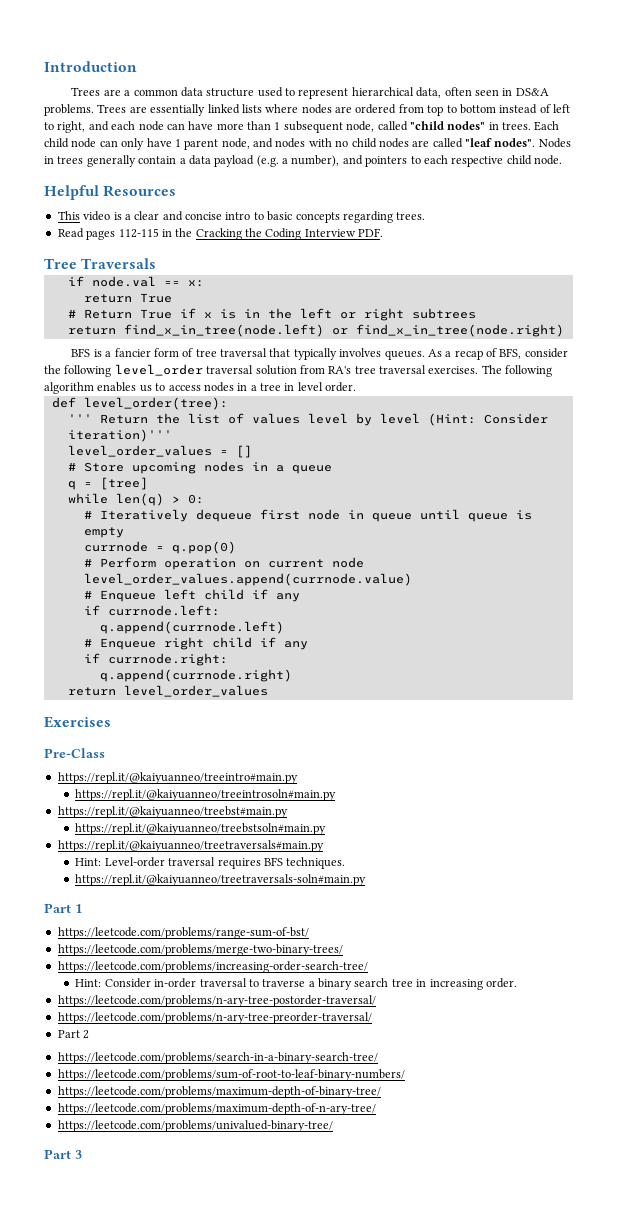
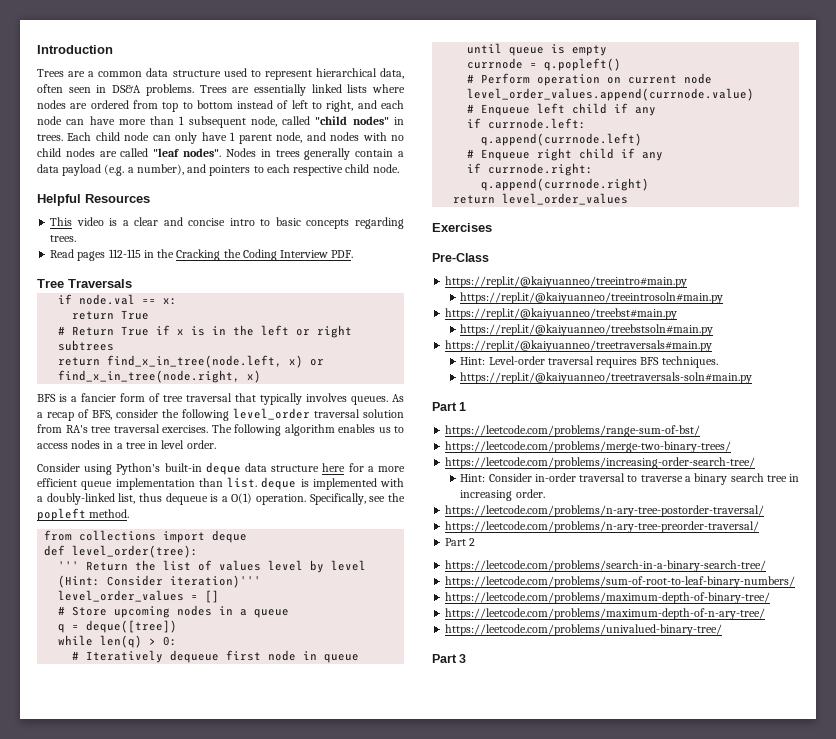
[123,324,564,337] find_x_in_tree(node.left) or find_x_in_tree(node.right) -> [107,355,325,368] [58,370,262,383] find_x_in_tree(node.left, x) or find_x_in_tree(node.right, x)
(357, 387) none -> [37,462,405,475] [37,477,404,490] [37,493,405,505] [37,508,130,521] [44,530,248,543] // Consider using Python's built-in deque data structure here for a more efficient queue implementation than list. deque is implemented with a doubly-linked list, thus dequeue is a O(1) operation. Specifically, see the popleft method. // from collections import deque
[99,477,148,490] [tree] -> [86,620,178,633] deque([tree])
[171,541,236,554] q.pop(0) -> [544,58,622,71] q.popleft()

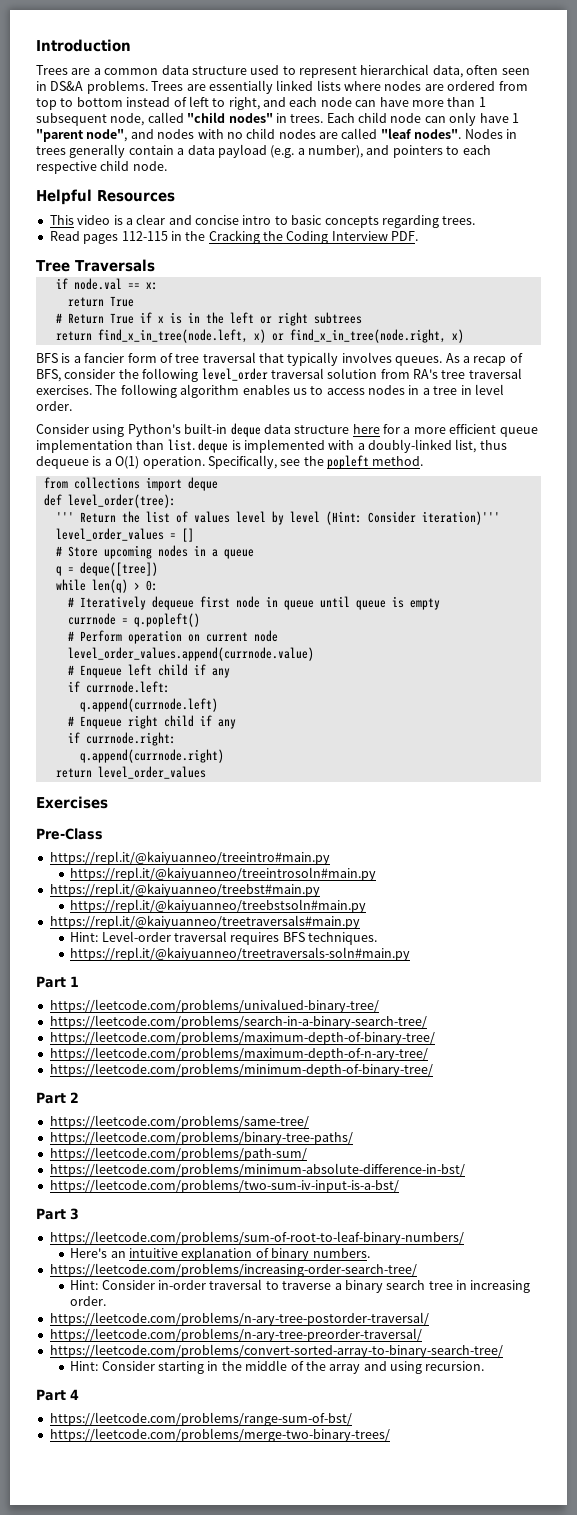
[238,132,303,144] parent node, -> [36,129,128,142] "parent node",
[445,425,701,437] [445,441,732,453] https://leetcode.com/problems/range-sum-of-bst/ // https://leetcode.com/problems/merge-two-binary-trees/ -> [49,999,379,1013] [49,1015,427,1029] [49,1031,435,1045] [49,1047,428,1061] [49,1063,433,1077] [36,1092,79,1104] [49,1115,309,1129] [49,1131,353,1145] [49,1147,307,1161] [49,1163,465,1177] [49,1179,399,1193] [36,1208,79,1220] [49,1231,464,1245] [70,1247,370,1261] https://leetcode.com/problems/univalued-binary-tree/ // https://leetcode.com/problems/search-in-a-binary-search-tree/ // https://leetcode.com/problems/maximum-depth-of-binary-tree/ // https://leetcode.com/problems/maximum-depth-of-n-ary-tree/ // https://leetcode.com/problems/minimum-depth-of-binary-tree/ // Part 2 // https://leetcode.com/problems/same-tree/ // https://leetcode.com/problems/binary-tree-paths/ // https://leetcode.com/problems/path-sum/ // https://leetcode.com/problems/minimum-absolute-difference-in-bst/ // https://leetcode.com/problems/two-sum-iv-input-is-a-bst/ // Part 3 // https://leetcode.com/problems/sum-of-root-to-leaf-binary-numbers/ // Here's an intuitive explanation of binary numbers.
[445,538,476,546] [445,560,767,572] [445,576,796,588] [445,592,771,604] [445,608,766,620] [445,624,723,636] [432,654,467,663] Part 2 // https://leetcode.com/problems/search-in-a-binary-search-tree/ // https://leetcode.com/problems/sum-of-root-to-leaf-binary-numbers/ // https://leetcode.com/problems/maximum-depth-of-binary-tree/ // https://leetcode.com/problems/maximum-depth-of-n-ary-tree/ // https://leetcode.com/problems/univalued-binary-tree/ // Part 3 -> [49,1344,503,1358] [70,1360,485,1374] [36,1389,79,1401] [49,1412,352,1426] [49,1428,390,1442] https://leetcode.com/problems/convert-sorted-array-to-binary-search-tree/ // Hint: Consider starting in the middle of the array and using recursion. // Part 4 // https://leetcode.com/problems/range-sum-of-bst/ // https://leetcode.com/problems/merge-two-binary-trees/

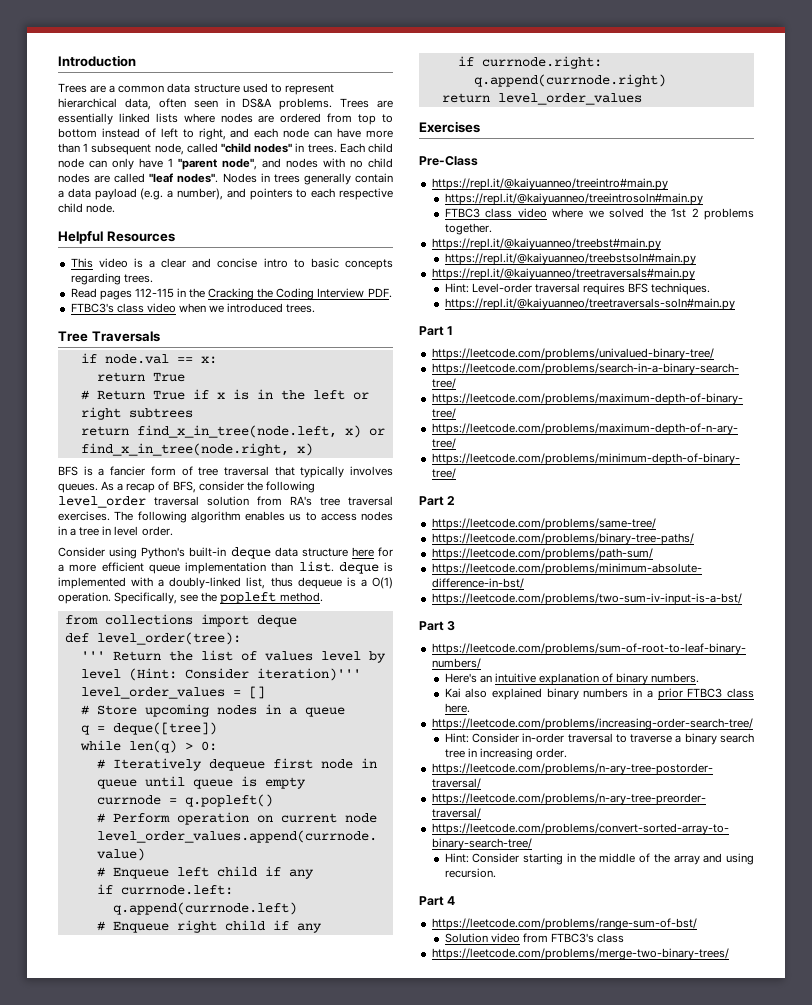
(419, 236) none -> [70,303,316,313] // FTBC3's class video when we introduced trees.
(377, 874) none -> [444,208,755,220] [444,223,492,235] // FTBC3 class video where we solved the 1st 2 problems together.
(370, 1253) none -> [444,688,754,700] [444,703,470,713] // Kai also explained binary numbers in a prior FTBC3 class here.
(352, 1419) none -> [444,933,625,943] // Solution video from FTBC3's class

